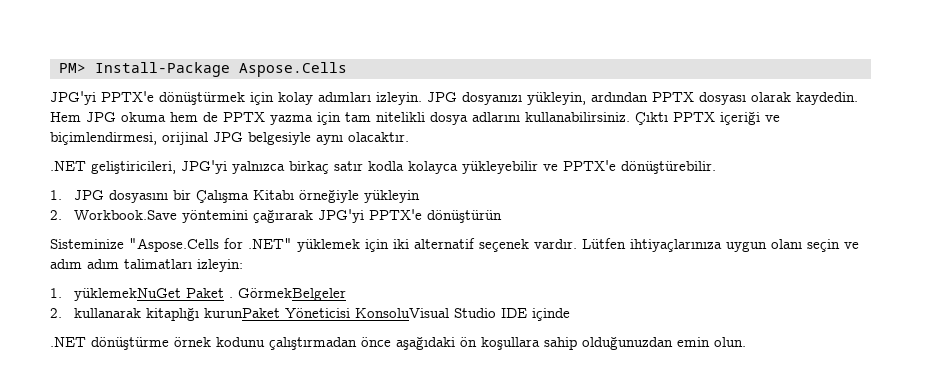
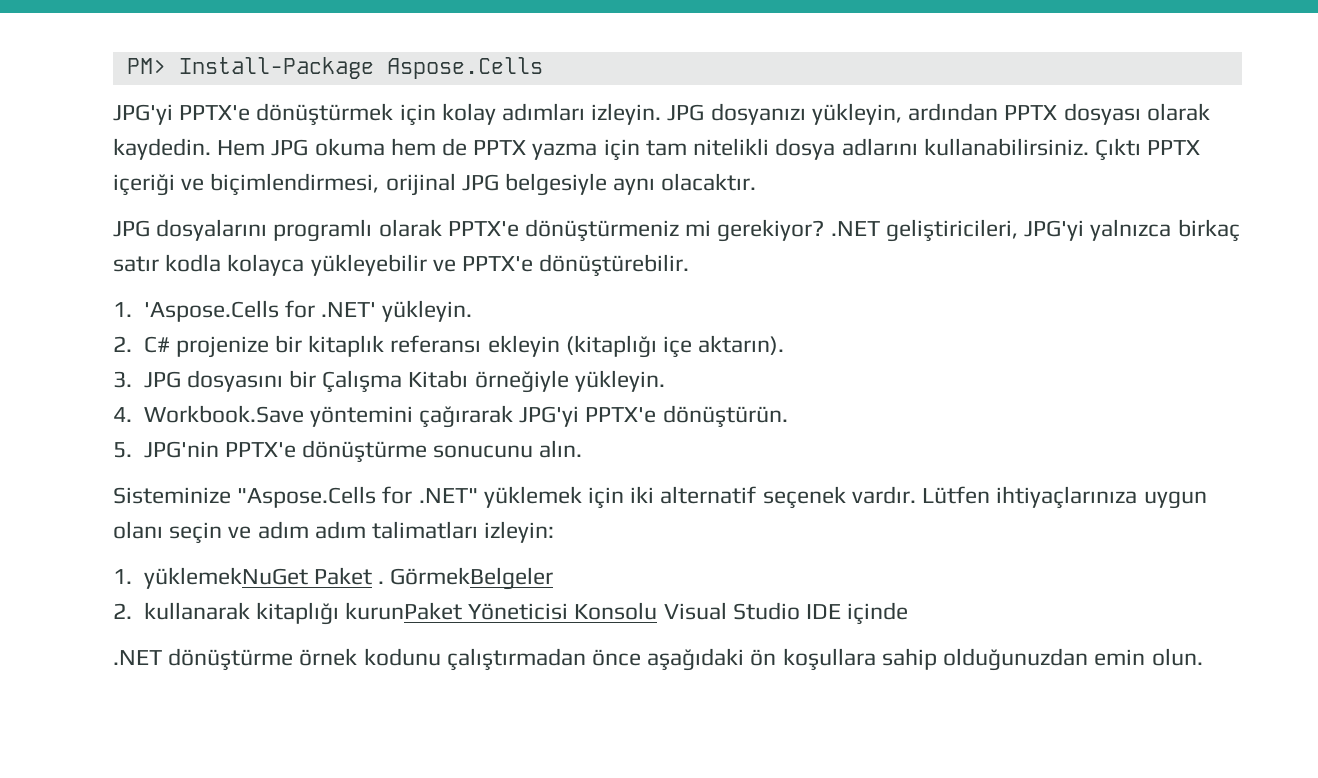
(409, 137) none -> [113,219,825,242] JPG dosyalarını programlı olarak PPTX'e dönüştürmeniz mi gerekiyor?
(62, 195) none -> [143,300,473,322] [113,335,785,358] [113,371,132,388] 'Aspose.Cells for .NET' yükleyin. // 2. C# projenize bir kitaplık referansı ekleyin (kitaplığı içe aktarın). // 3.
[363,190,420,203] [50,210,62,220] yükleyin // 2. -> [574,370,665,392] [113,407,132,422] yükleyin. // 4.
[426,210,502,223] dönüştürün -> [662,405,788,428] [113,440,583,463] dönüştürün. // 5. JPG'nin PPTX'e dönüştürme sonucunu alın.
[354,308,449,318] KonsoluVisual -> [574,602,727,620] Konsolu Visual

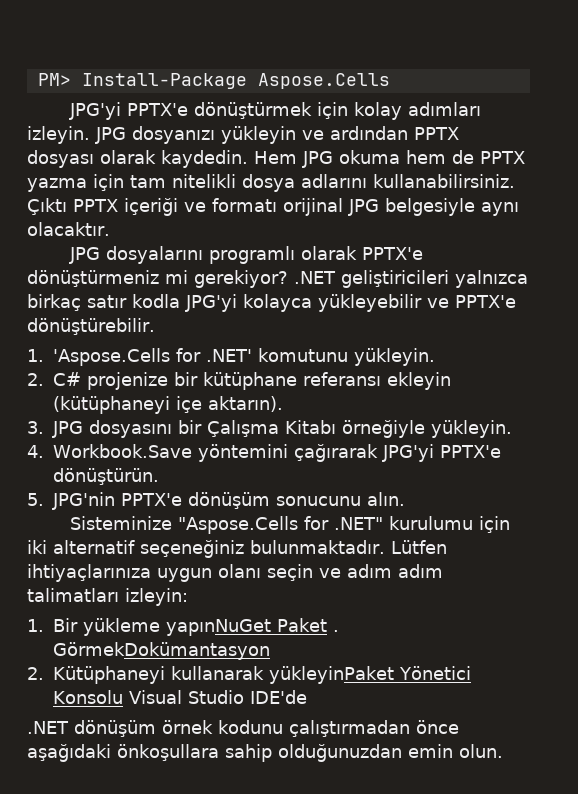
[811,103,902,125] yükleyin, -> [221,126,324,144] yükleyin ve
[210,173,380,196] biçimlendirmesi, -> [212,198,277,212] formatı
[885,219,1085,242] geliştiricileri, JPG'yi -> [341,270,449,288] geliştiricileri
(222, 263) none -> [185,294,237,312] JPG'yi
(376, 309) none -> [258,348,348,362] komutunu
[308,335,385,357] kitaplık -> [203,372,297,390] kütüphane
[565,335,657,358] (kitaplığı -> [53,396,170,414] (kütüphaneyi
[301,440,427,463] dönüştürme -> [188,492,270,509] dönüşüm
[483,486,582,508] yüklemek -> [388,516,473,530] kurulumu
[762,486,916,509] seçenek vardır. -> [140,540,385,558] seçeneğiniz bulunmaktadır.
[143,567,308,589] yüklemekNuGet -> [53,618,271,636] Bir yükleme yapınNuGet
[390,567,554,590] [113,602,569,625] GörmekBelgeler // 2. kullanarak kitaplığı kurunPaket Yöneticisi -> [53,642,270,660] [27,666,471,684] GörmekDokümantasyon // 2. Kütüphaneyi kullanarak yükleyinPaket Yönetici
[805,602,909,625] [113,648,294,671] IDE içinde // .NET dönüştürme -> [249,690,307,704] [27,720,156,737] IDE'de // .NET dönüşüm
[750,648,876,671] ön koşullara -> [117,744,219,761] önkoşullara

